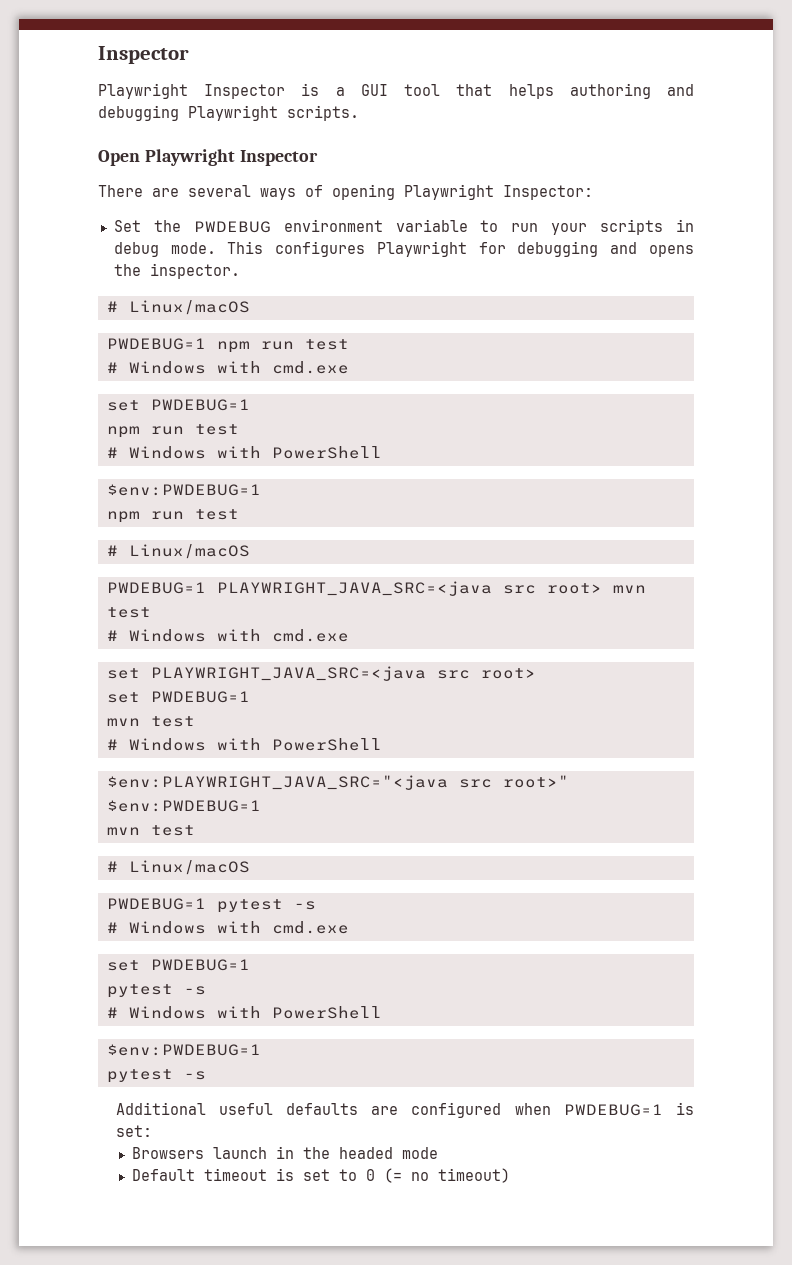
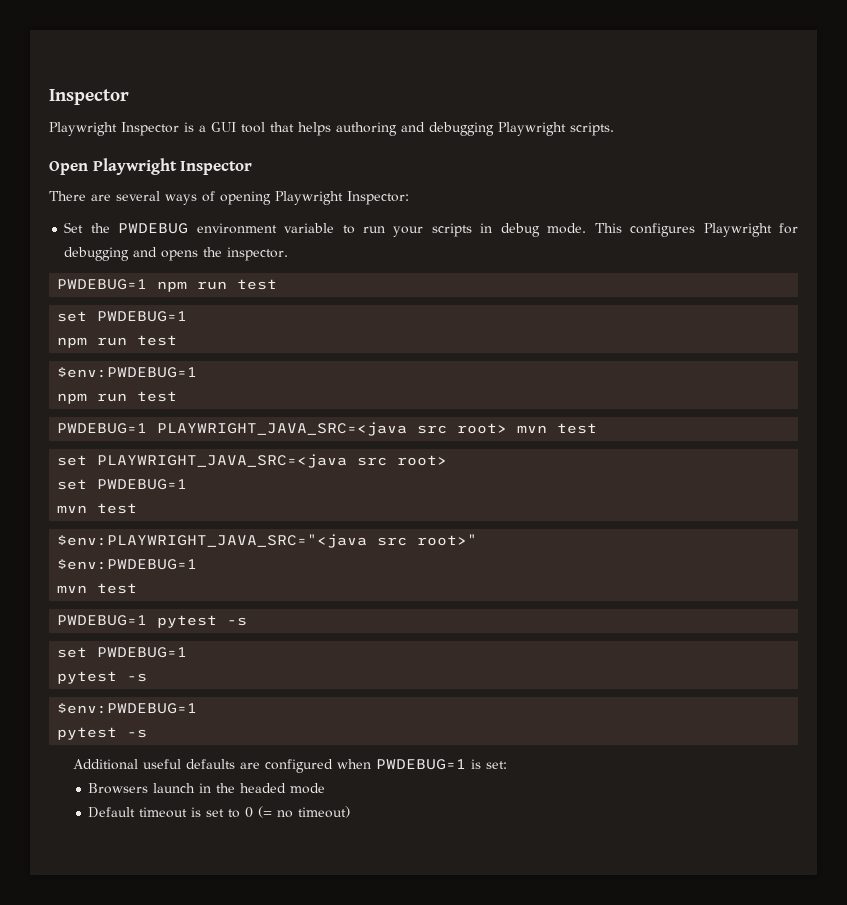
[106,300,250,315] // # Linux/macOS -> (289, 254) none
[106,361,349,374] // # Windows with cmd.exe -> (278, 284) none
[106,446,382,459] // # Windows with PowerShell -> (178, 340) none
[106,544,250,559] // # Linux/macOS -> (178, 396) none
[106,629,349,642] // # Windows with cmd.exe -> (598, 428) none
[106,738,382,751] // # Windows with PowerShell -> (138, 508) none
[106,860,250,875] // # Linux/macOS -> (138, 588) none
[106,921,349,934] // # Windows with cmd.exe -> (248, 621) none
[106,1006,382,1019] // # Windows with PowerShell -> (148, 677) none

